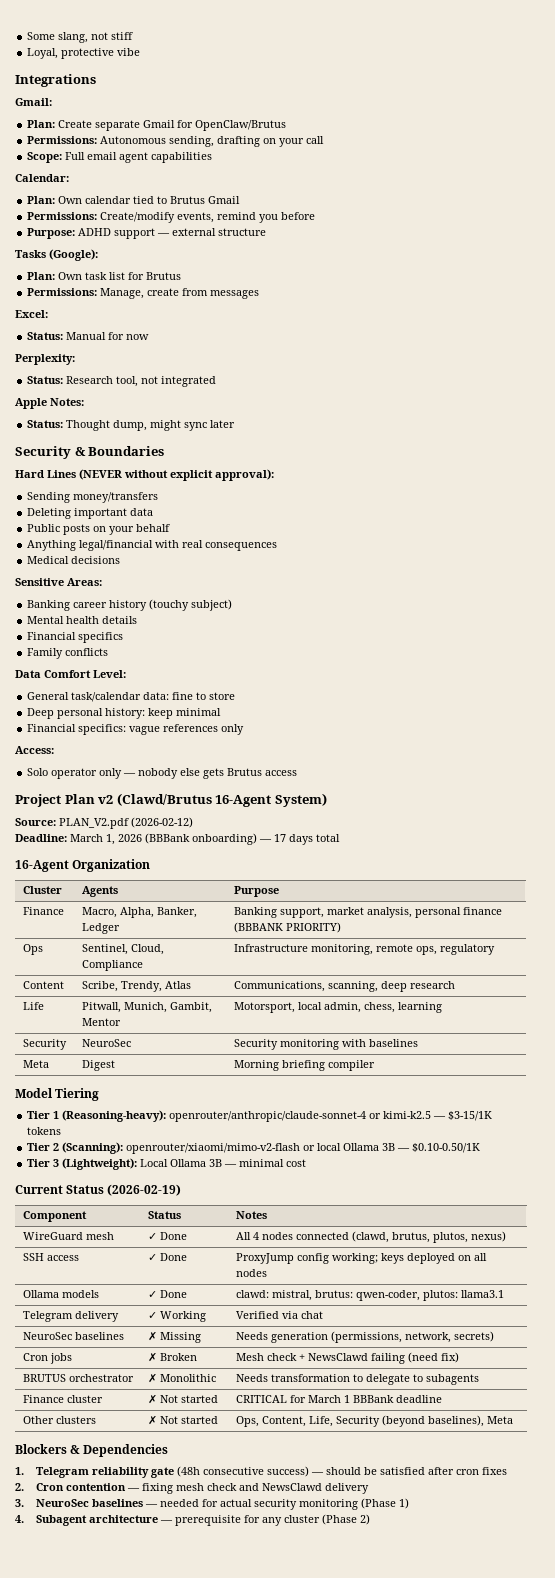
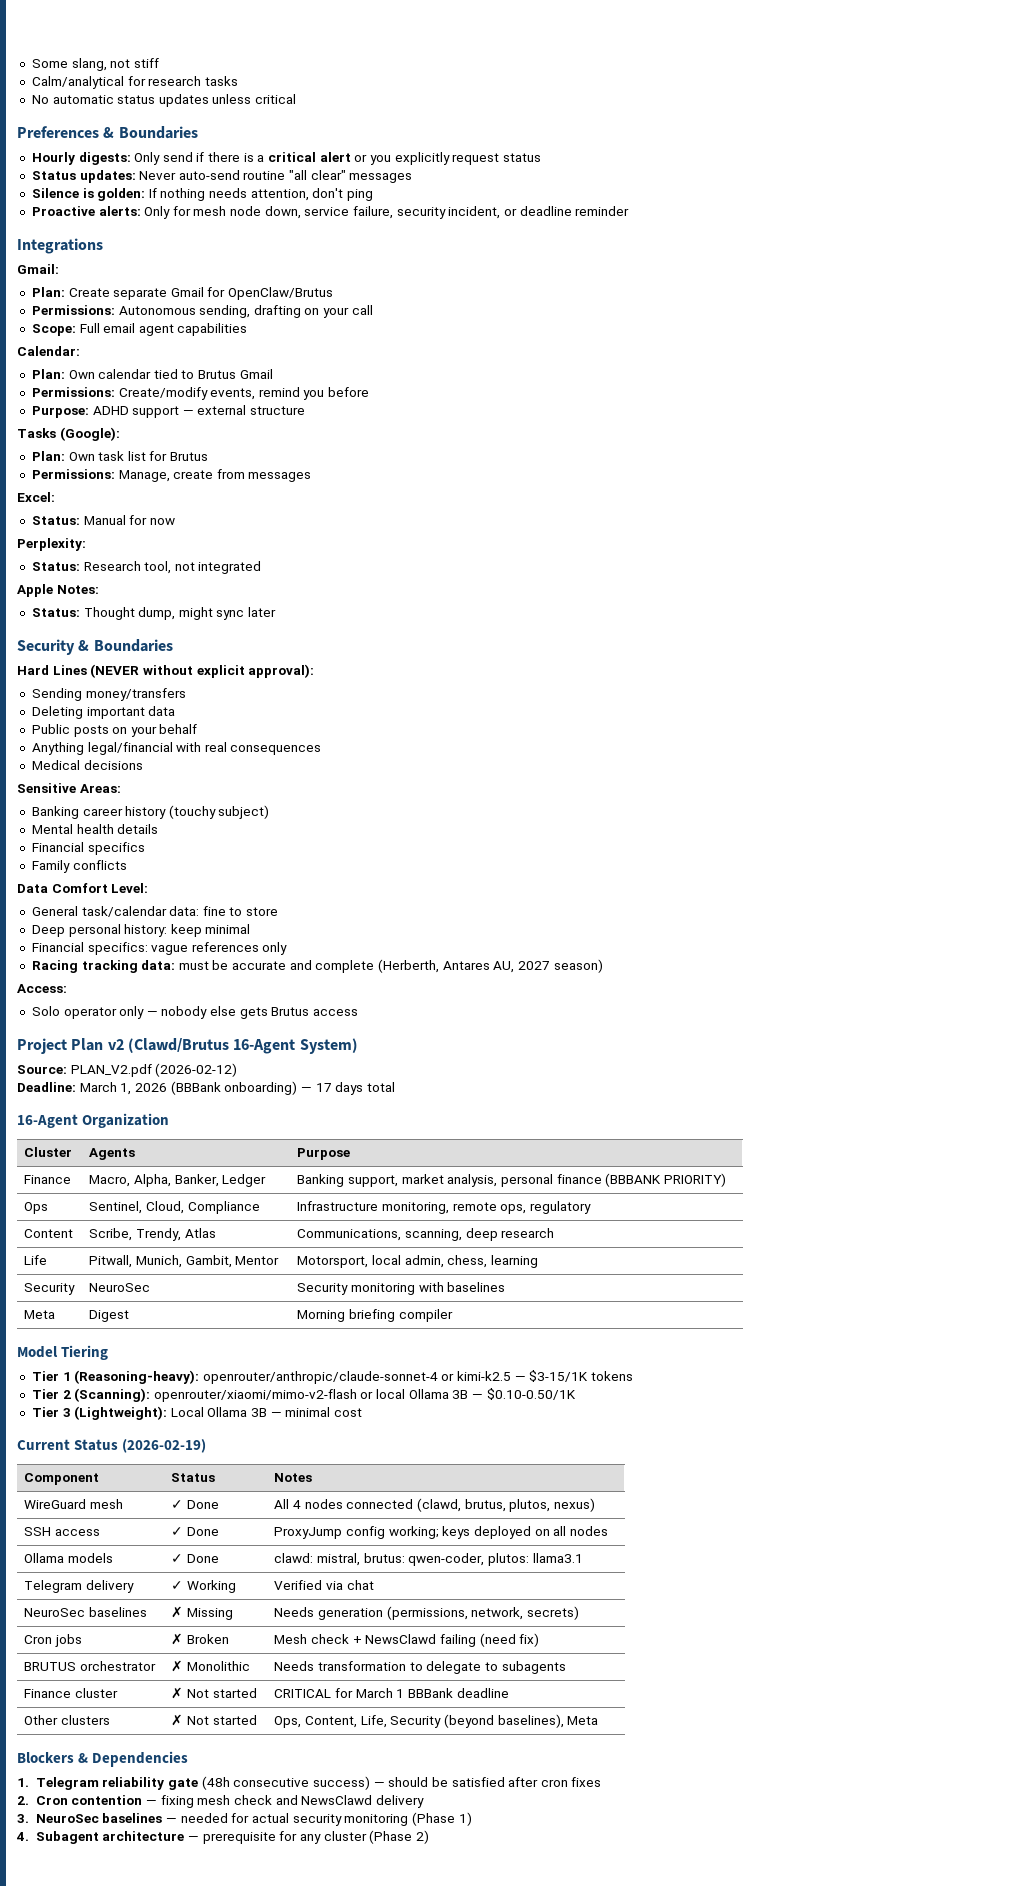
[27,48,141,59] Loyal, protective vibe -> [31,76,238,89] [31,94,297,107] [17,126,198,139] [31,152,541,165] [31,170,413,183] [31,188,374,201] [31,206,630,219] Calm/analytical for research tasks // No automatic status updates unless critical // Preferences & Boundaries // Hourly digests: Only send if there is a critical alert or you explicitly request status // Status updates: Never auto-send routine "all clear" messages // Silence is golden: If nothing needs attention, don't ping // Proactive alerts: Only for mesh node down, service failure, security incident, or deadline reminder
(245, 729) none -> [31,959,603,973] // Racing tracking data: must be accurate and complete (Herberth, Antares AU, 2027 season)

